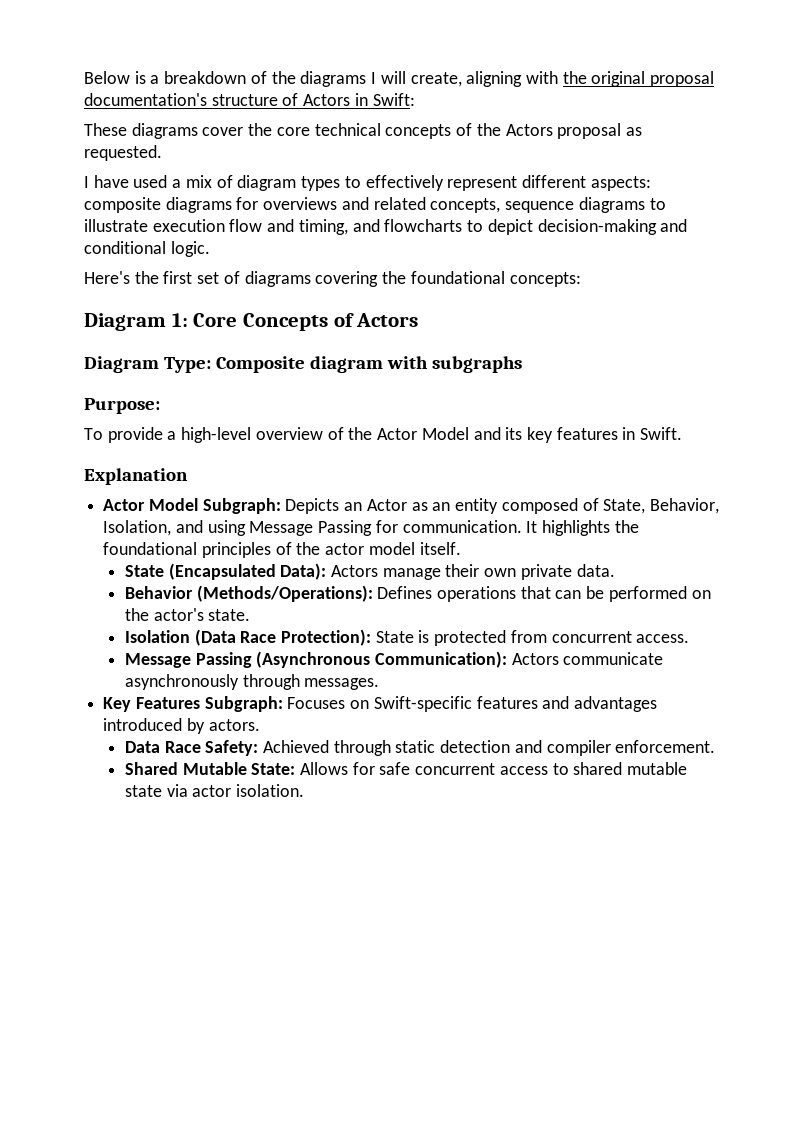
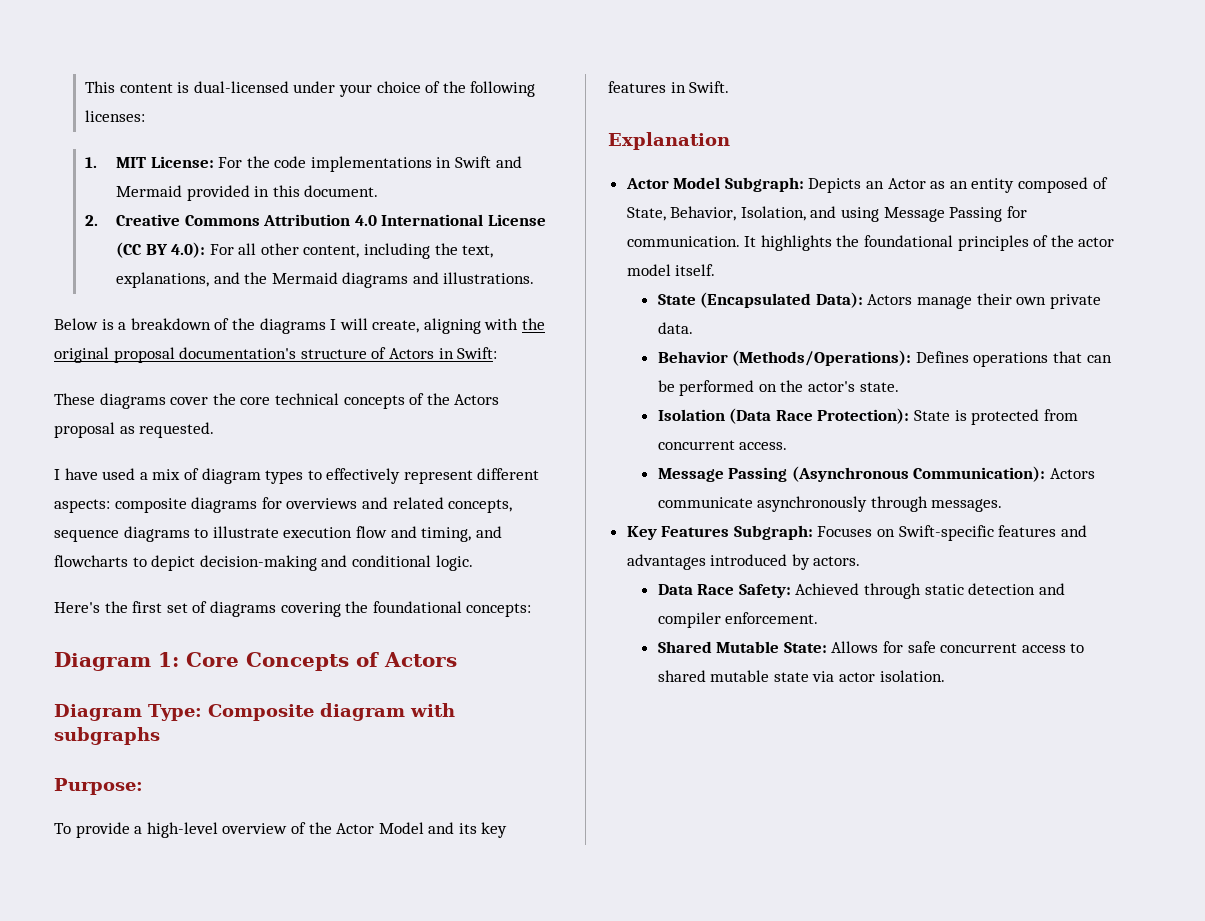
(84, 77) none -> [84,81,536,97] [84,110,145,122] [84,156,522,172] [115,185,379,201] [84,214,546,226] [115,242,494,259] [115,272,535,288] This content is dual-licensed under your choice of the following licenses: // 1. MIT License: For the code implementations in Swift and Mermaid provided in this document. // 2. Creative Commons Attribution 4.0 International License (CC BY 4.0): For all other content, including the text, explanations, and the Mermaid diagrams and illustrations. //

